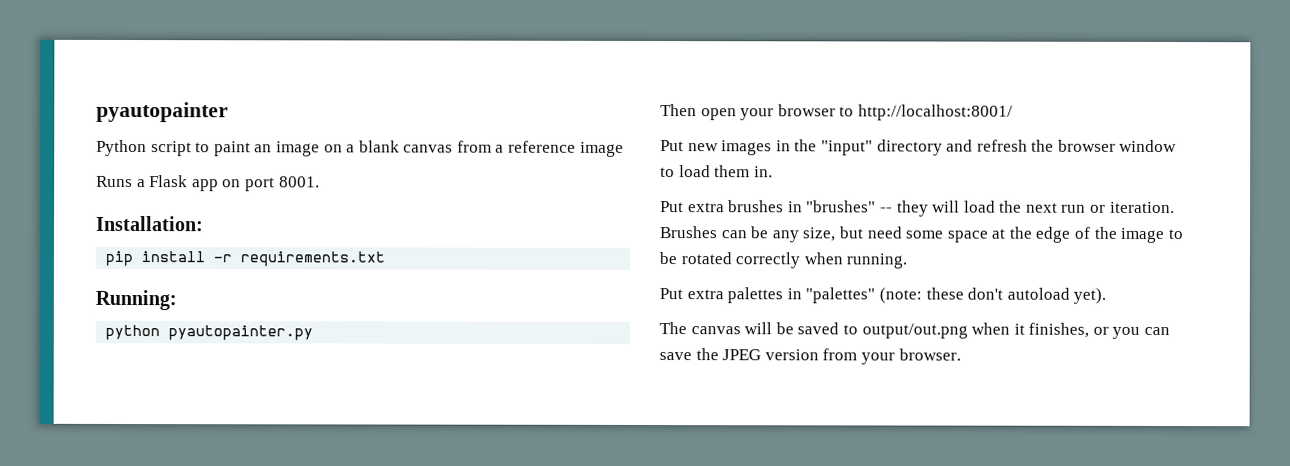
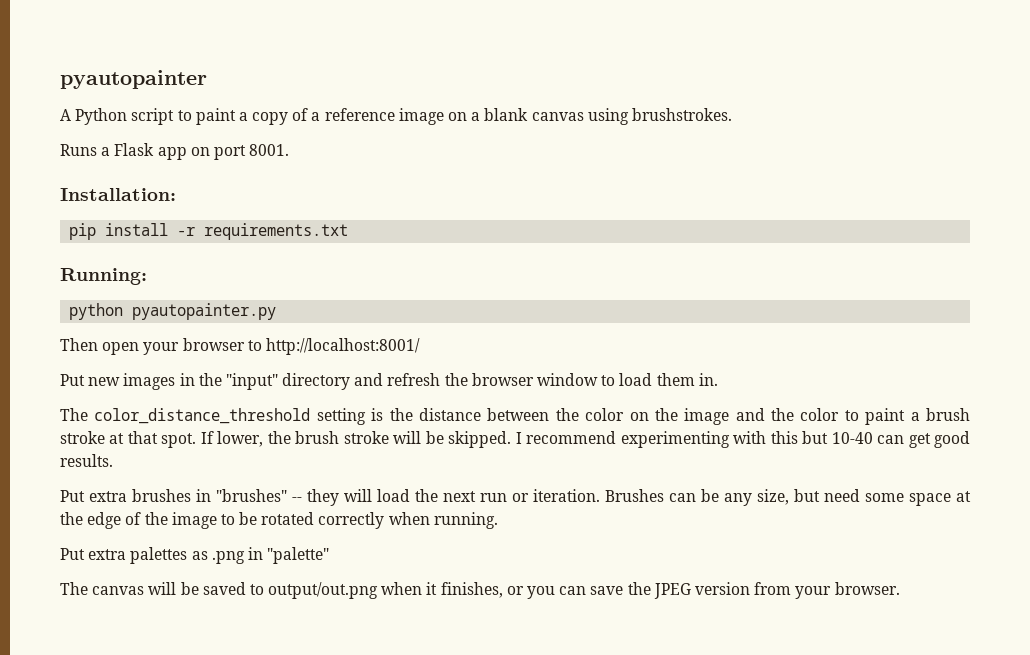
(229, 112) none -> [60,109,71,121] A
[254,144,273,153] an -> [238,108,395,125] a copy of a reference
[456,140,624,157] from a reference image -> [587,108,732,125] using brushstrokes.
(773, 172) none -> [60,408,971,425] [60,431,971,448] [60,454,113,467] // The color_distance_threshold setting is the distance between the color on the image and the color to paint a brush stroke at that spot. If lower, the brush stroke will be skipped. I recommend experimenting with this but 10-40 can get good results.
[786,287,1107,304] in "palettes" (note: these don't autoload yet). -> [191,547,330,564] as .png in "palette"

